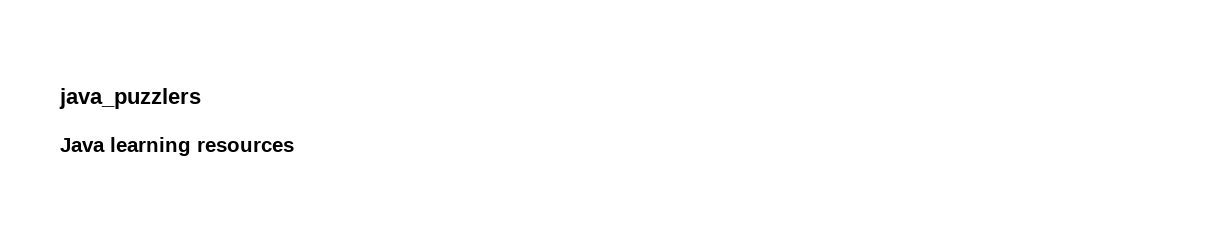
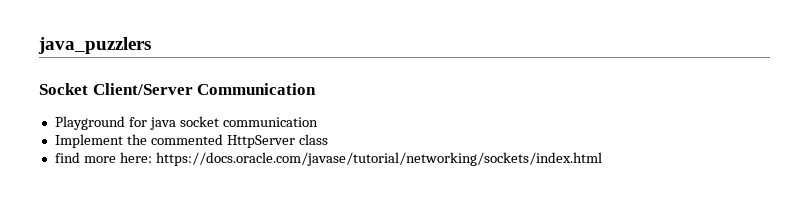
[60,137,294,156] Java learning resources -> [39,83,317,95] [54,116,318,130] [54,134,328,148] [54,152,602,166] Socket Client/Server Communication // Playground for java socket communication // Implement the commented HttpServer class // find more here: https://docs.oracle.com/javase/tutorial/networking/sockets/index.html

